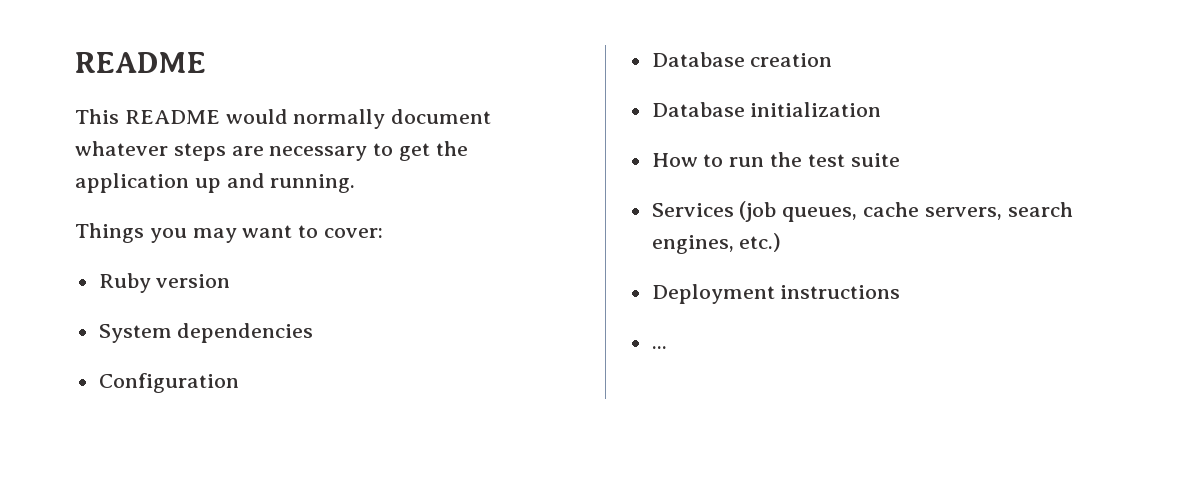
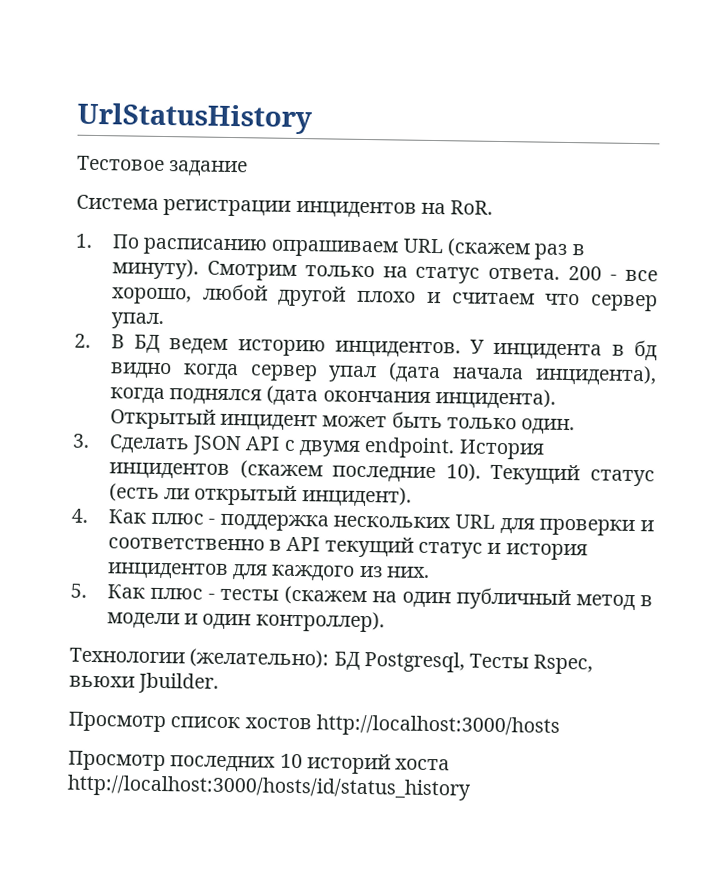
[75,52,206,73] [75,109,492,129] [75,141,468,161] [75,173,356,193] [75,223,384,243] [98,273,231,293] [98,323,314,343] [98,373,239,393] [651,52,833,67] [651,102,882,117] [651,152,900,167] [651,201,1073,222] [651,233,782,254] [651,284,901,304] [651,346,667,349] README // This README would normally document whatever steps are necessary to get the application up and running. // Things you may want to cover: // Ruby version // System dependencies // Configuration // Database creation // Database initialization // How to run the test suite // Services (job queues, cache servers, search engines, etc.) // Deployment instructions // ... -> [77,102,312,135] [76,155,249,177] [76,194,494,218] [75,233,585,261] [111,258,658,284] [111,283,658,312] [110,312,164,330] [74,333,657,361] [109,362,657,386] [109,385,556,409] [109,408,576,435] [72,433,545,460] [108,460,655,487] [108,483,412,507] [71,508,654,537] [107,536,588,561] [106,562,430,581] [70,583,653,611] [106,610,385,633] [69,647,594,675] [69,672,220,694] [68,711,560,738] [68,750,451,775] [67,774,471,801] UrlStatusHistory // Тестовое задание // Система регистрации инцидентов на RoR. // 1. По расписанию опрашиваем URL (скажем раз в минуту). Смотрим только на статус ответа. 200 - все хорошо, любой другой плохо и считаем что сервер упал. // 2. В БД ведем историю инцидентов. У инцидента в бд видно когда сервер упал (дата начала инцидента), когда поднялся (дата окончания инцидента). Открытый инцидент может быть только один. // 3. Сделать JSON API с двумя endpoint. История инцидентов (скажем последние 10). Текущий статус (есть ли открытый инцидент). // 4. Как плюс - поддержка нескольких URL для проверки и соответственно в API текущий статус и история инцидентов для каждого из них. // 5. Как плюс - тесты (скажем на один публичный метод в модели и один контроллер). // Технологии (желательно): БД Postgresql, Тесты Rspec, вьюхи Jbuilder. // Просмотр список хостов http://localhost:3000/hosts // Просмотр последних 10 историй хоста http://localhost:3000/hosts/id/status_history

